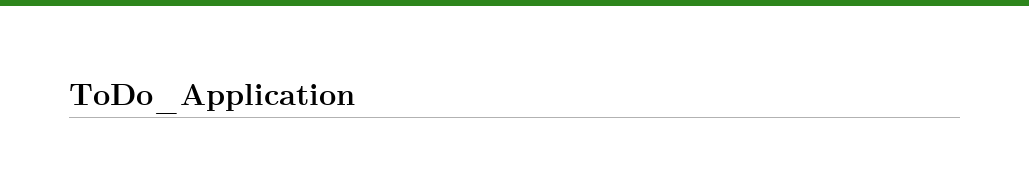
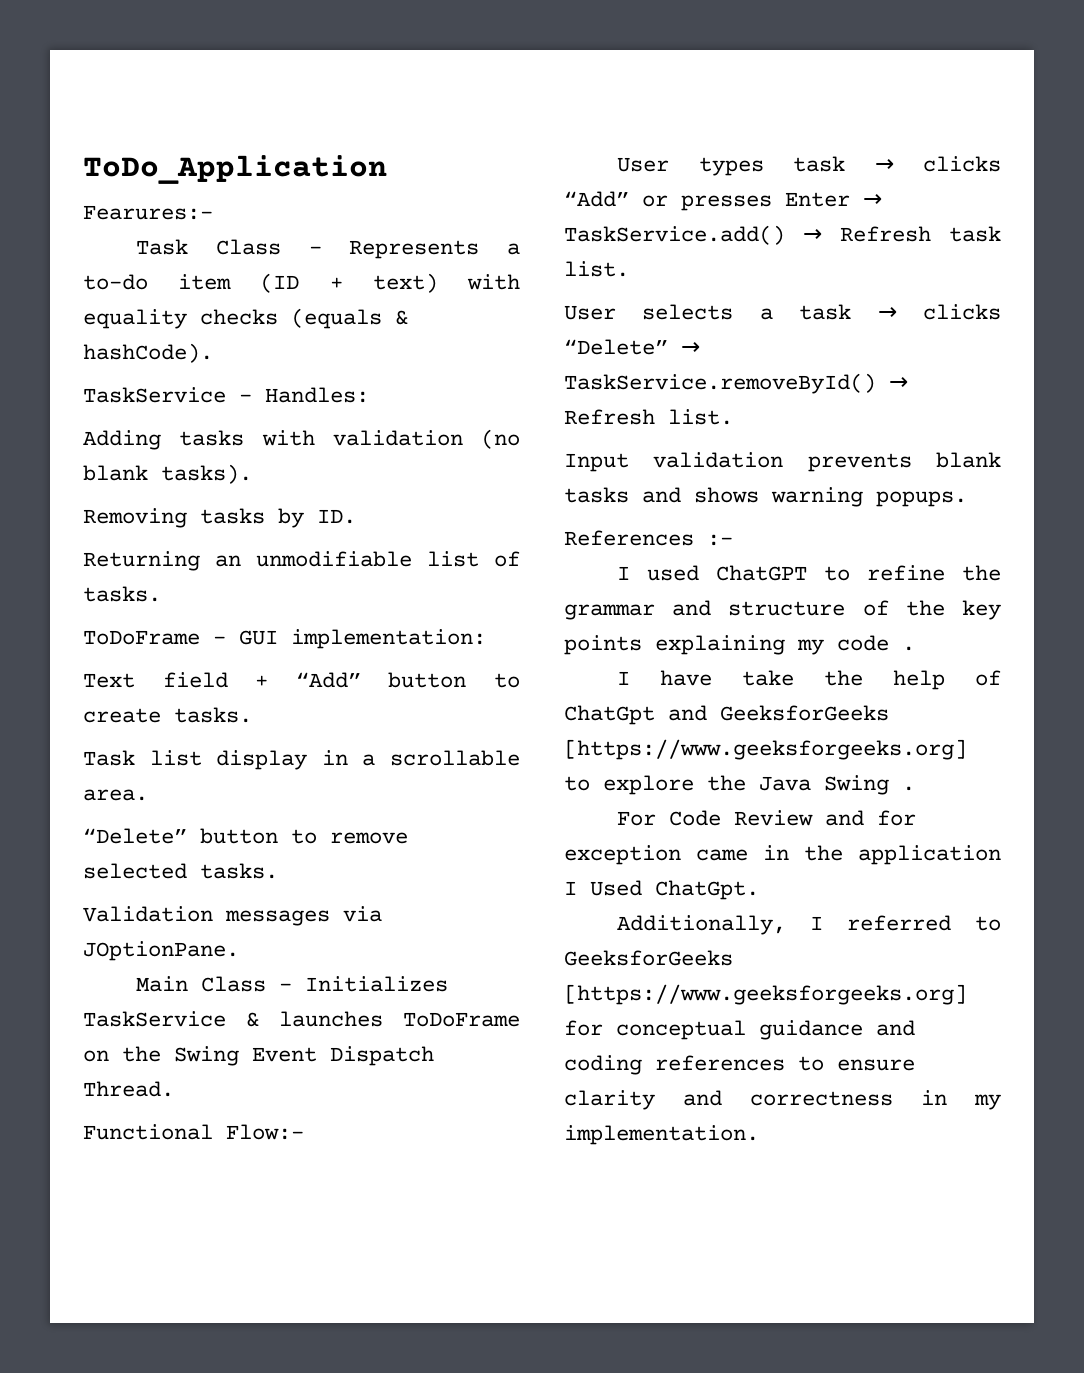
(355, 99) none -> [83,205,213,220] [136,239,520,259] [83,273,520,293] [83,308,408,329] [83,343,213,363] [83,387,369,403] [83,429,520,450] [83,464,252,484] [83,508,356,528] [83,551,520,571] [83,586,161,602] [83,629,486,649] [83,672,520,688] [83,707,252,723] [83,750,520,770] [83,789,148,801] [83,828,408,844] [83,863,278,879] [83,906,382,926] [83,941,239,961] [136,976,449,992] [83,1011,520,1027] [83,1046,434,1066] [83,1081,174,1097] [83,1124,304,1140] [617,156,1001,176] [564,191,882,211] [564,225,1001,245] [564,261,629,277] [564,304,1001,320] [564,339,700,355] [564,373,908,394] [564,409,733,425] [564,452,1001,472] [564,487,967,507] [564,530,733,546] [617,565,1001,581] [564,600,1001,620] [564,635,915,655] [617,670,1001,690] [564,705,889,725] [564,739,967,760] [564,775,915,795] [617,810,917,826] [564,845,1001,865] [564,880,759,900] [617,915,1001,935] [564,950,733,966] [564,984,967,1005] [564,1020,915,1040] [564,1055,915,1075] [564,1090,1001,1110] [564,1125,759,1145] // Fearures:- // Task Class – Represents a to-do item (ID + text) with equality checks (equals & hashCode). // TaskService – Handles: // Adding tasks with validation (no blank tasks). // Removing tasks by ID. // Returning an unmodifiable list of tasks. // ToDoFrame – GUI implementation: // Text field + “Add” button to create tasks. // Task list display in a scrollable area. // “Delete” button to remove selected tasks. // Validation messages via JOptionPane. // Main Class – Initializes TaskService & launches ToDoFrame on the Swing Event Dispatch Thread. // Functional Flow:- // User types task → clicks “Add” or presses Enter → TaskService.add() → Refresh task list. // User selects a task → clicks “Delete” → TaskService.removeById() → Refresh list. // Input validation prevents blank tasks and shows warning popups. // References :- // I used ChatGPT to refine the grammar and structure of the key points explaining my code . // I have take the help of ChatGpt and GeeksforGeeks [https://www.geeksforgeeks.org] to explore the Java Swing . // For Code Review and for exception came in the application I Used ChatGpt. // Additionally, I referred to GeeksforGeeks [https://www.geeksforgeeks.org] for conceptual guidance and coding references to ensure clarity and correctness in my implementation.

